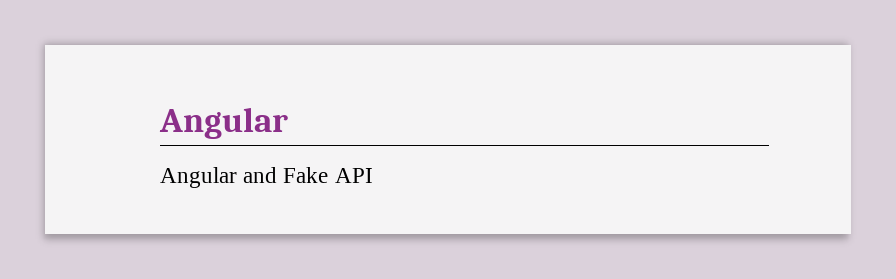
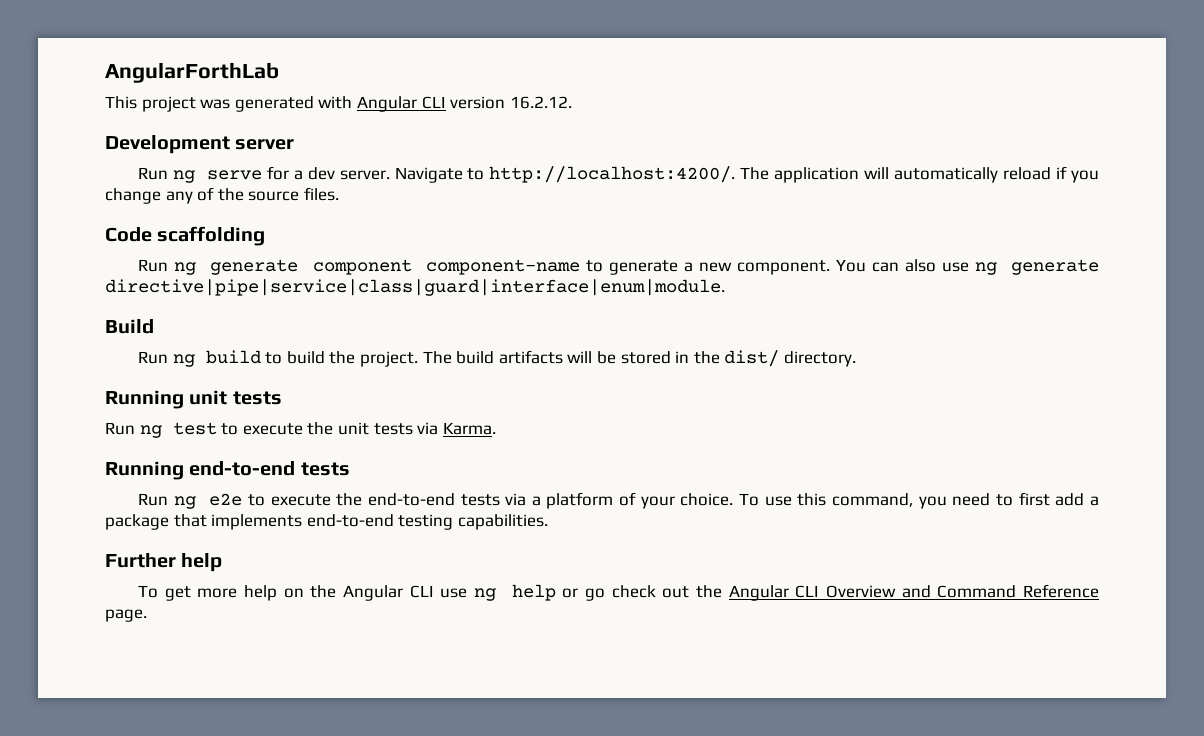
[159,107,288,139] [160,167,373,188] Angular // Angular and Fake API -> [105,62,279,83] [105,96,572,112] [105,135,295,154] [138,166,1099,183] [105,187,339,204] [105,226,266,246] [138,259,1100,275] [105,279,725,296] [105,319,154,334] [138,350,856,367] [105,390,282,409] [105,422,496,438] [105,461,350,480] [138,492,1099,509] [105,514,548,530] [105,553,223,572] [138,584,1099,601] [105,609,147,622] AngularForthLab // This project was generated with Angular CLI version 16.2.12. // Development server // Run ng serve for a dev server. Navigate to http://localhost:4200/. The application will automatically reload if you change any of the source files. // Code scaffolding // Run ng generate component component-name to generate a new component. You can also use ng generate directive|pipe|service|class|guard|interface|enum|module. // Build // Run ng build to build the project. The build artifacts will be stored in the dist/ directory. // Running unit tests // Run ng test to execute the unit tests via Karma. // Running end-to-end tests // Run ng e2e to execute the end-to-end tests via a platform of your choice. To use this command, you need to first add a package that implements end-to-end testing capabilities. // Further help // To get more help on the Angular CLI use ng help or go check out the Angular CLI Overview and Command Reference page.

